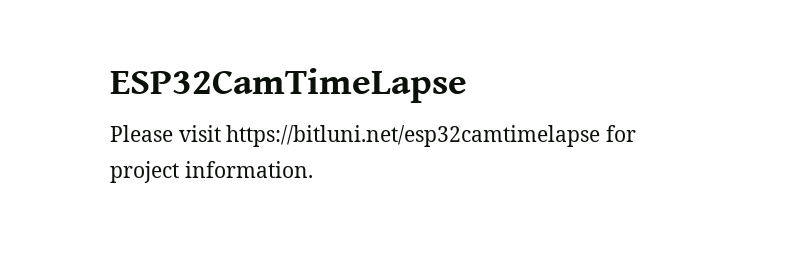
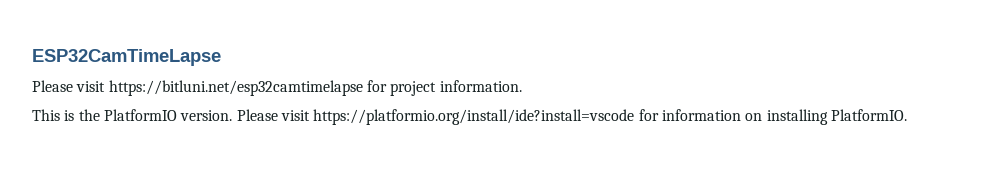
(313, 169) none -> [32,109,907,125] // This is the PlatformIO version. Please visit https://platformio.org/install/ide?install=vscode for information on installing PlatformIO.

